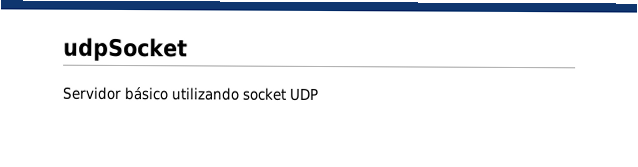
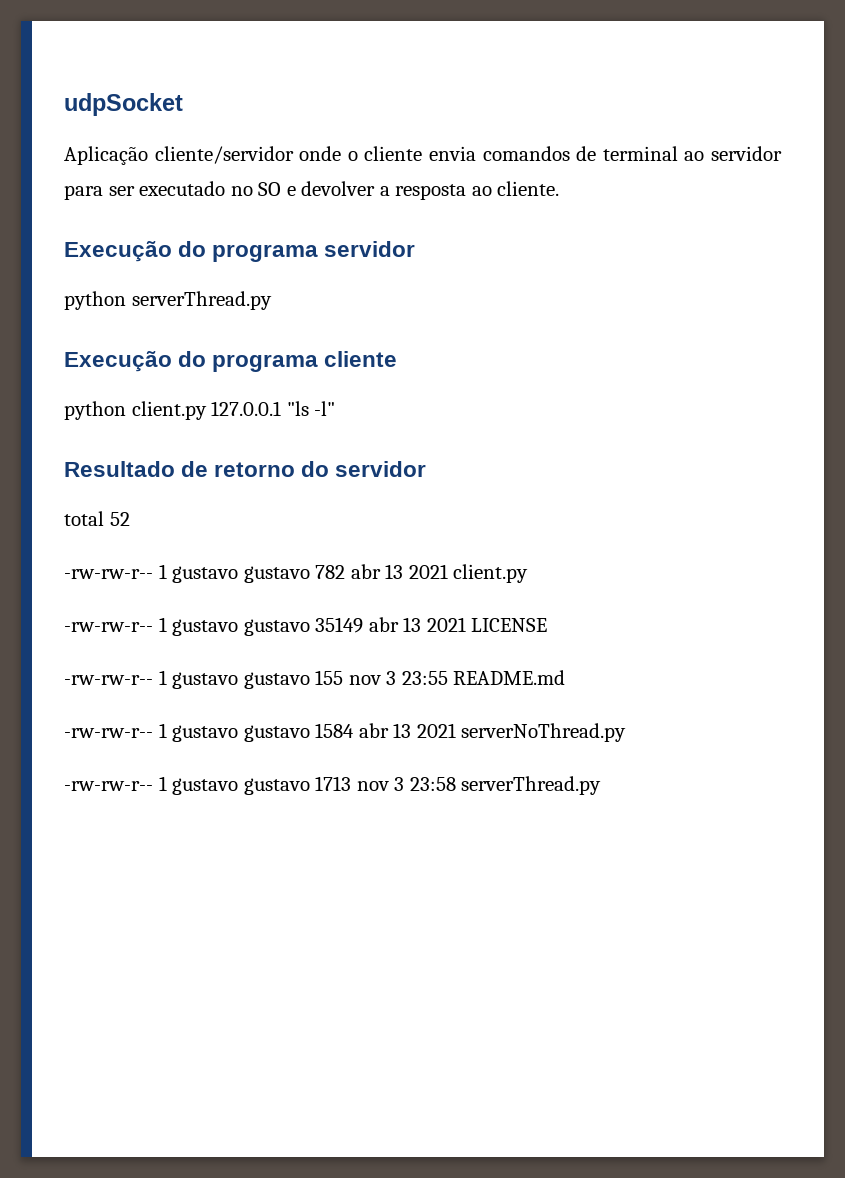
[62,86,318,101] Servidor básico utilizando socket UDP -> [64,146,783,165] [64,181,560,200] [64,241,416,262] [64,291,272,310] [64,351,398,372] [64,401,336,420] [64,461,427,477] [64,511,130,526] [64,564,529,583] [64,617,548,636] [64,670,566,689] [64,723,627,742] [64,776,602,795] Aplicação cliente/servidor onde o cliente envia comandos de terminal ao servidor para ser executado no SO e devolver a resposta ao cliente. // Execução do programa servidor // python serverThread.py // Execução do programa cliente // python client.py 127.0.0.1 "ls -l" // Resultado de retorno do servidor // total 52 // -rw-rw-r-- 1 gustavo gustavo 782 abr 13 2021 client.py // -rw-rw-r-- 1 gustavo gustavo 35149 abr 13 2021 LICENSE // -rw-rw-r-- 1 gustavo gustavo 155 nov 3 23:55 README.md // -rw-rw-r-- 1 gustavo gustavo 1584 abr 13 2021 serverNoThread.py // -rw-rw-r-- 1 gustavo gustavo 1713 nov 3 23:58 serverThread.py

